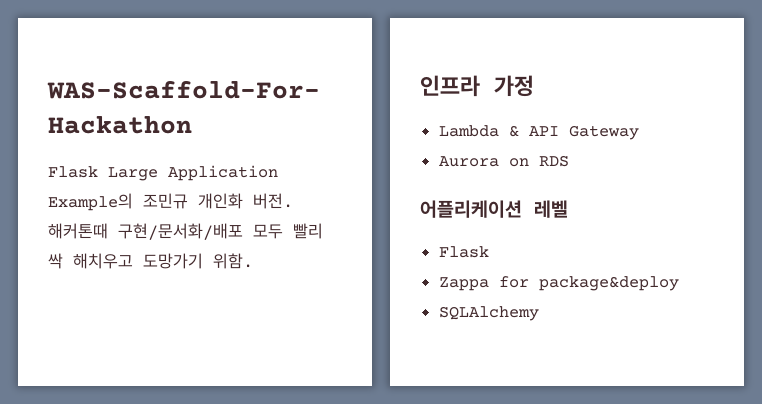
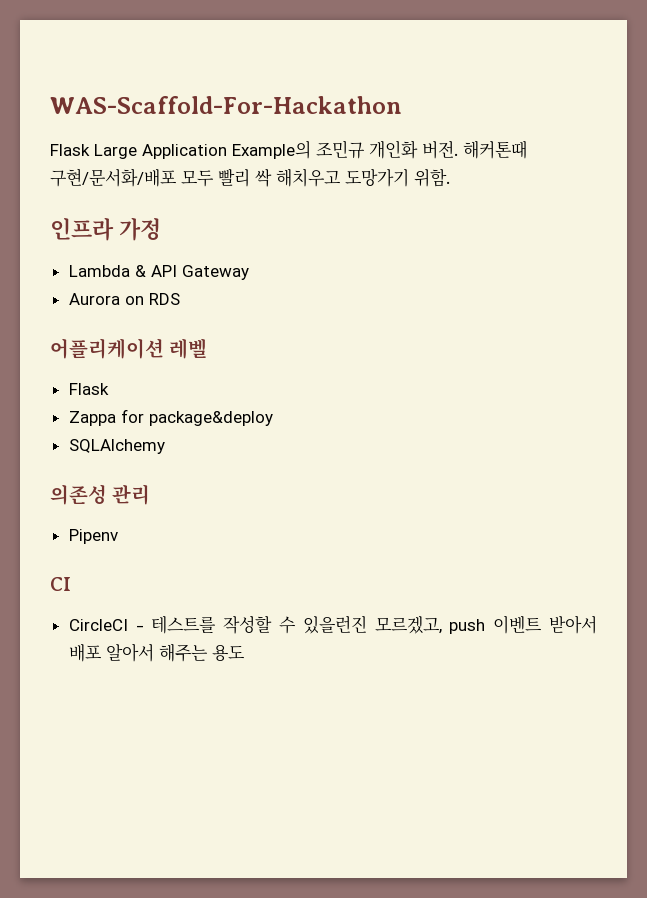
(539, 313) none -> [50,484,151,505] [68,529,118,544] [50,577,71,591] [68,615,597,634] [68,643,245,662] // 의존성 관리 // Pipenv // CI // CircleCI - 테스트를 작성할 수 있을런진 모르겠고, push 이벤트 받아서 배포 알아서 해주는 용도

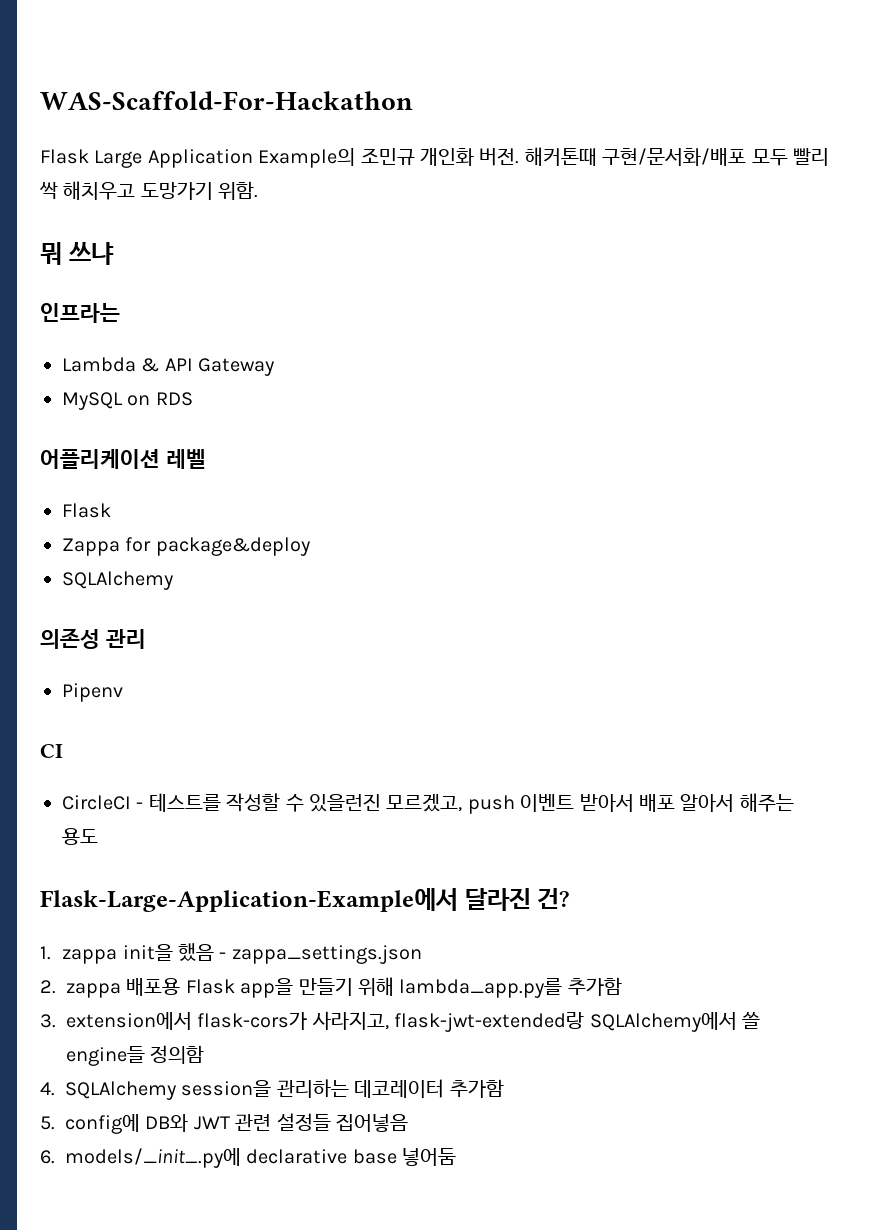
[50,217,161,241] 인프라 가정 -> [40,242,114,265] [40,303,120,323] 뭐 쓰냐 // 인프라는
[68,293,120,305] Aurora -> [62,392,123,410] MySQL
(245, 653) none -> [40,888,571,912] [40,943,422,964] [40,977,622,998] [40,1011,760,1032] [66,1045,205,1066] [40,1079,504,1100] [40,1113,408,1134] [40,1148,457,1168] // Flask-Large-Application-Example에서 달라진 건? // 1. zappa init을 했음 - zappa_settings.json // 2. zappa 배포용 Flask app을 만들기 위해 lambda_app.py를 추가함 // 3. extension에서 flask-cors가 사라지고, flask-jwt-extended랑 SQLAlchemy에서 쓸 engine들 정의함 // 4. SQLAlchemy session을 관리하는 데코레이터 추가함 // 5. config에 DB와 JWT 관련 설정들 집어넣음 // 6. models/_init_.py에 declarative base 넣어둠

